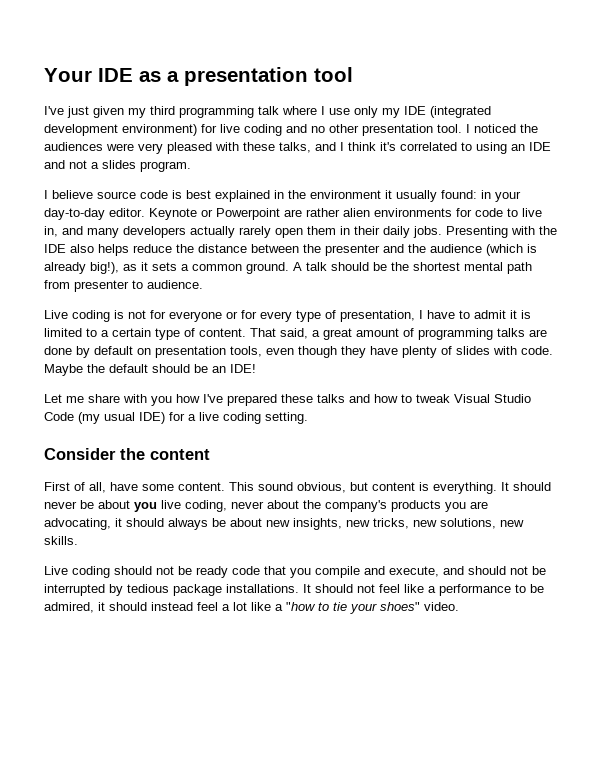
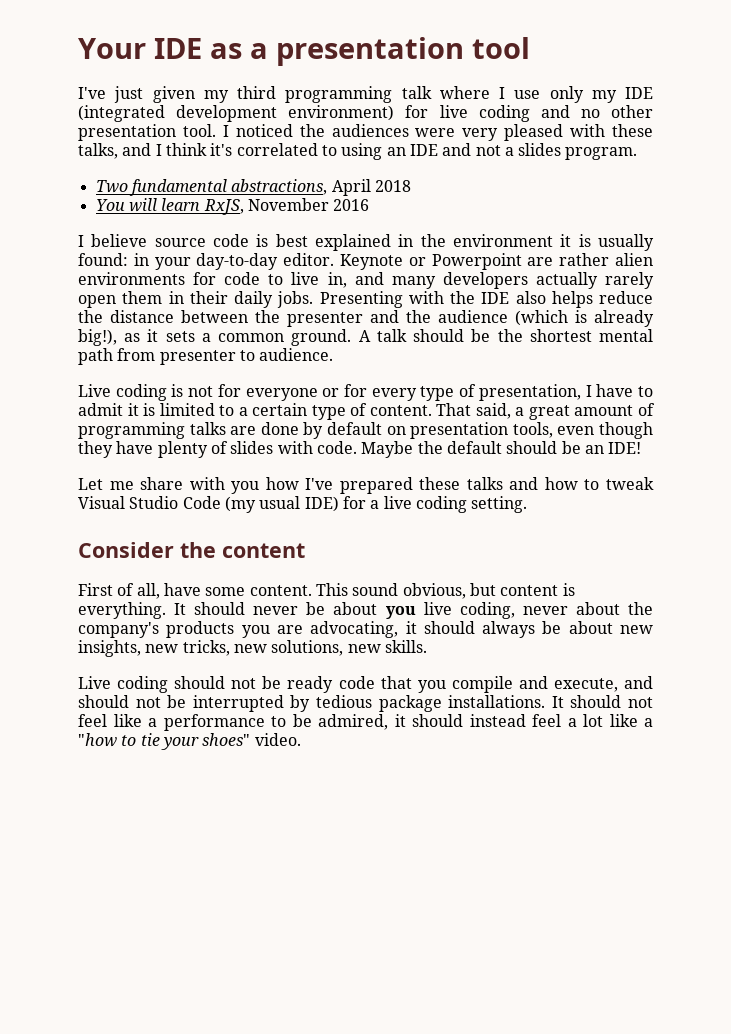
(191, 166) none -> [95,179,411,196] [95,198,370,215] // Two fundamental abstractions, April 2018 // You will learn RxJS, November 2016
(392, 194) none -> [578,234,591,247] is

